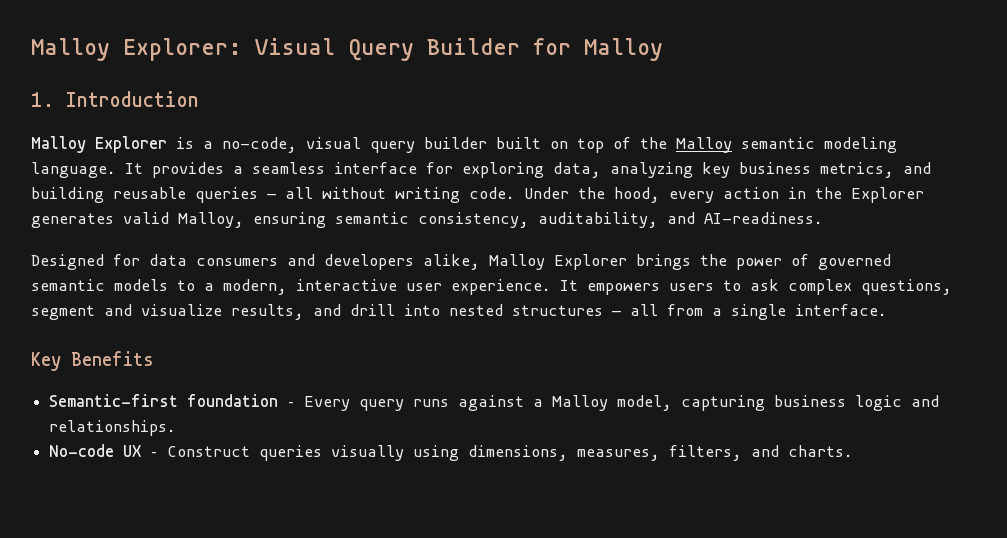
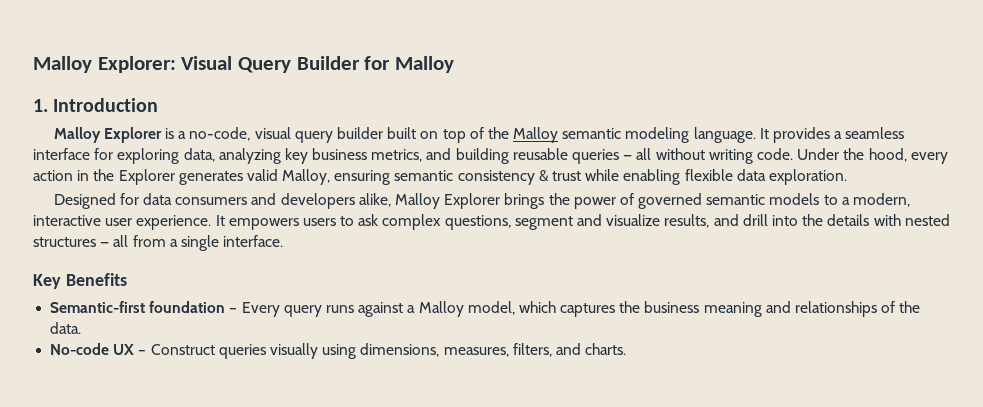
[418,212,823,228] consistency, auditability, and AI-readiness. -> [457,169,847,185] consistency & trust while enabling flexible data exploration.
(440, 310) none -> [802,214,901,226] the details with
[681,395,940,411] [49,420,177,436] capturing business logic and relationships. -> [518,301,921,317] [50,322,82,334] which captures the business meaning and relationships of the data.

